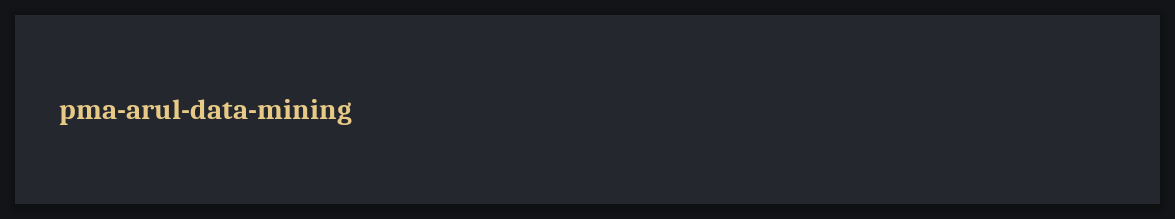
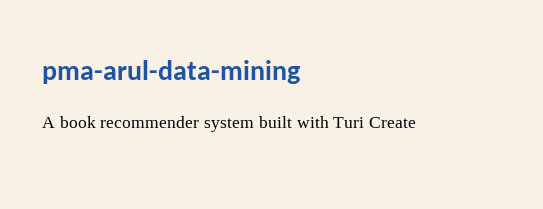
(352, 112) none -> [42,116,417,132] // A book recommender system built with Turi Create

